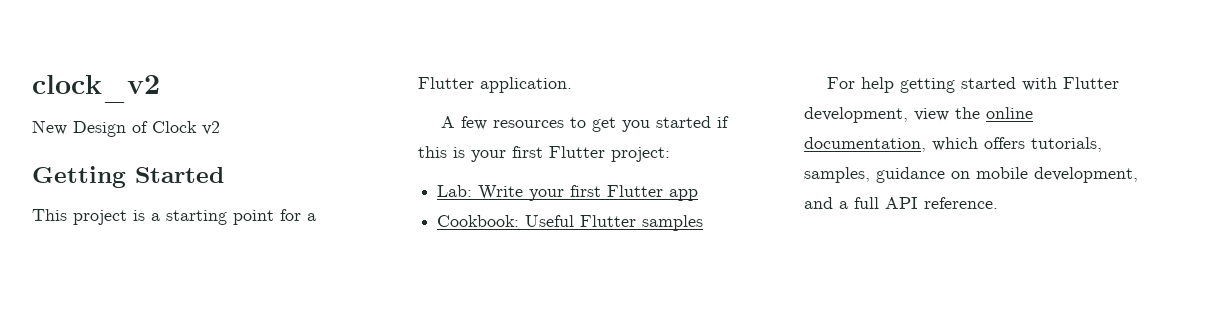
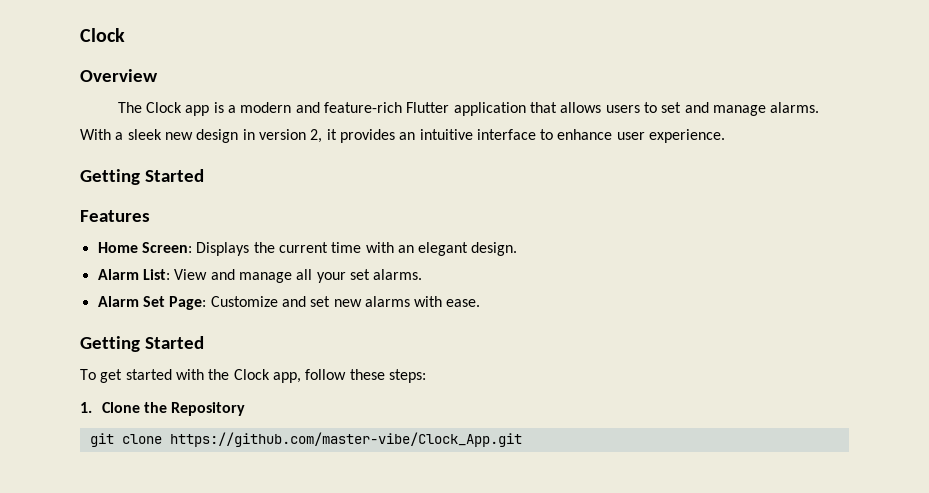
[32,75,160,103] [32,120,220,137] [32,166,224,188] [32,209,316,225] [418,77,572,93] [441,116,730,132] [418,146,670,162] [437,185,699,201] [437,215,704,231] [827,77,1120,93] [804,107,1033,123] [804,137,1102,152] [804,167,1138,183] [804,197,998,209] clock_v2 // New Design of Clock v2 // Getting Started // This project is a starting point for a Flutter application. // A few resources to get you started if this is your first Flutter project: // Lab: Write your first Flutter app // Cookbook: Useful Flutter samples // For help getting started with Flutter development, view the online documentation, which offers tutorials, samples, guidance on mobile development, and a full API reference. -> [80,28,125,42] [80,69,158,82] [117,102,820,116] [80,129,726,143] [80,169,204,185] [80,210,150,222] [97,242,518,256] [97,269,423,283] [97,296,481,310] [80,336,204,352] [80,369,426,383] [80,402,246,416] [89,432,522,447] Clock // Overview // The Clock app is a modern and feature-rich Flutter application that allows users to set and manage alarms. With a sleek new design in version 2, it provides an intuitive interface to enhance user experience. // Getting Started // Features // Home Screen: Displays the current time with an elegant design. // Alarm List: View and manage all your set alarms. // Alarm Set Page: Customize and set new alarms with ease. // Getting Started // To get started with the Clock app, follow these steps: // 1. Clone the Repository // git clone https://github.com/master-vibe/Clock_App.git

